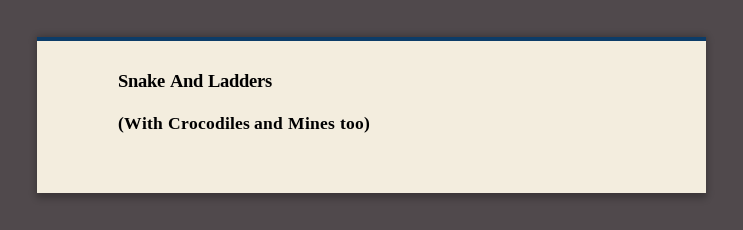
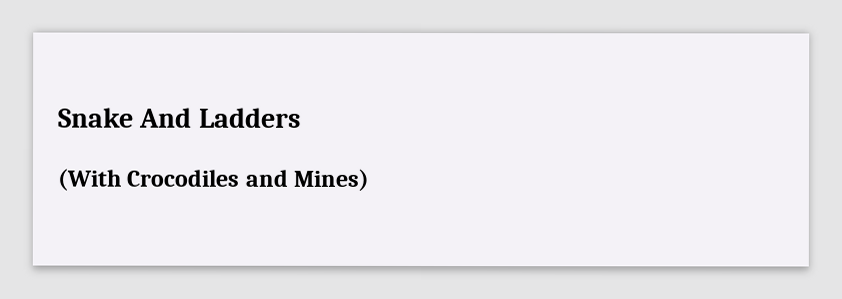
[288,116,370,133] Mines too) -> [293,168,370,191] Mines)

